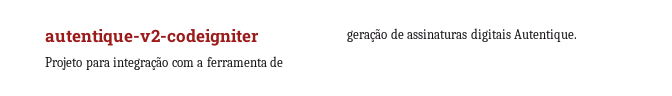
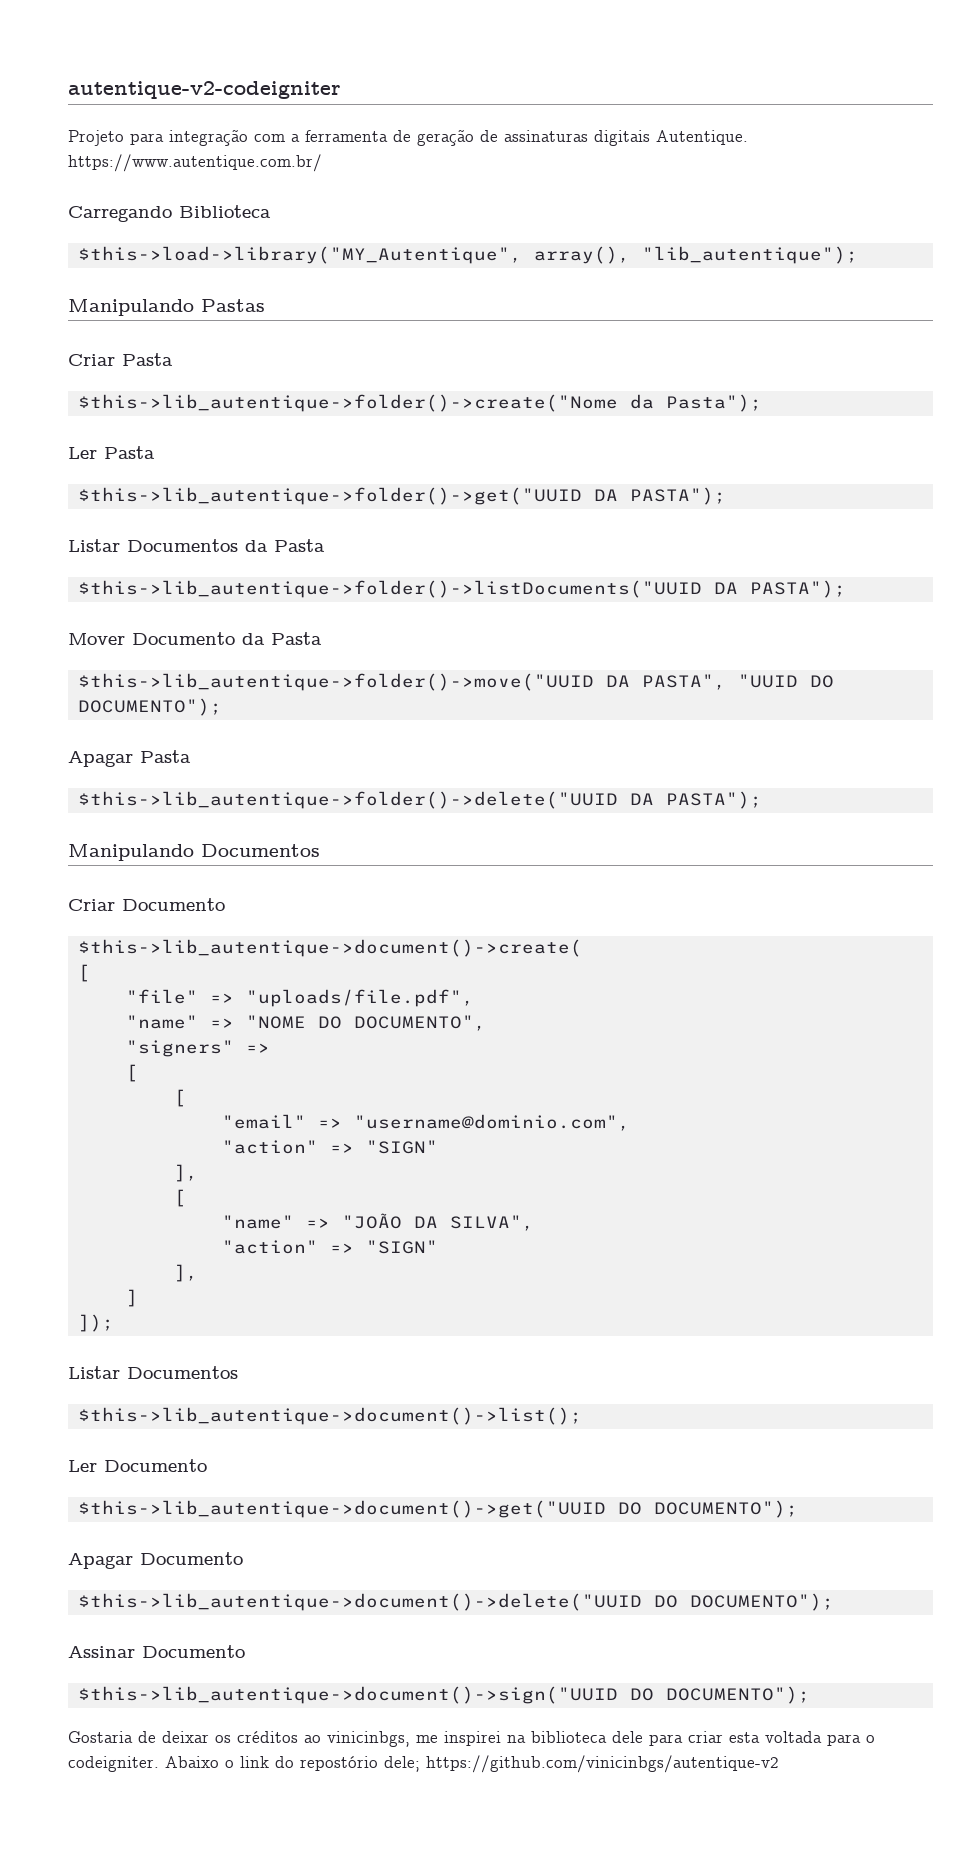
(578, 35) none -> [68,154,322,172] [68,205,271,222] [77,246,858,264] [68,299,265,316] [68,353,173,366] [77,394,762,412] [68,446,155,459] [77,487,726,505] [68,539,325,552] [77,580,846,598] [68,632,322,645] [77,673,834,691] [77,698,222,716] [68,750,191,767] [77,791,762,809] [68,844,320,861] [68,898,225,911] [77,939,582,957] [77,964,90,982] [125,989,474,1007] [125,1015,486,1031] [125,1040,270,1057] [125,1064,138,1082] [173,1089,186,1107] [221,1114,630,1131] [221,1140,438,1154] [173,1164,198,1182] [173,1189,186,1207] [221,1213,534,1231] [221,1240,438,1254] [173,1264,198,1282] [125,1289,138,1307] [77,1314,114,1332] [68,1366,238,1379] [77,1407,582,1425] [68,1459,207,1472] [77,1500,798,1518] [68,1552,243,1569] [77,1593,834,1611] [68,1645,245,1658] [77,1686,810,1704] [68,1731,875,1747] [68,1755,779,1773] https://www.autentique.com.br/ // Carregando Biblioteca // $this->load->library("MY_Autentique", array(), "lib_autentique"); // Manipulando Pastas // Criar Pasta // $this->lib_autentique->folder()->create("Nome da Pasta"); // Ler Pasta // $this->lib_autentique->folder()->get("UUID DA PASTA"); // Listar Documentos da Pasta // $this->lib_autentique->folder()->listDocuments("UUID DA PASTA"); // Mover Documento da Pasta // $this->lib_autentique->folder()->move("UUID DA PASTA", "UUID DO DOCUMENTO"); // Apagar Pasta // $this->lib_autentique->folder()->delete("UUID DA PASTA"); // Manipulando Documentos // Criar Documento // $this->lib_autentique->document()->create( // [ // "file" => "uploads/file.pdf", // "name" => "NOME DO DOCUMENTO", // "signers" => // [ // [ // "email" => "username@dominio.com", // "action" => "SIGN" // ], // [ // "name" => "JOÃO DA SILVA", // "action" => "SIGN" // ], // ] // ]); // Listar Documentos // $this->lib_autentique->document()->list(); // Ler Documento // $this->lib_autentique->document()->get("UUID DO DOCUMENTO"); // Apagar Documento // $this->lib_autentique->document()->delete("UUID DO DOCUMENTO"); // Assinar Documento // $this->lib_autentique->document()->sign("UUID DO DOCUMENTO"); // Gostaria de deixar os créditos ao vinicinbgs, me inspirei na biblioteca dele para criar esta voltada para o codeigniter. Abaixo o link do repostório dele; https://github.com/vinicinbgs/autentique-v2

